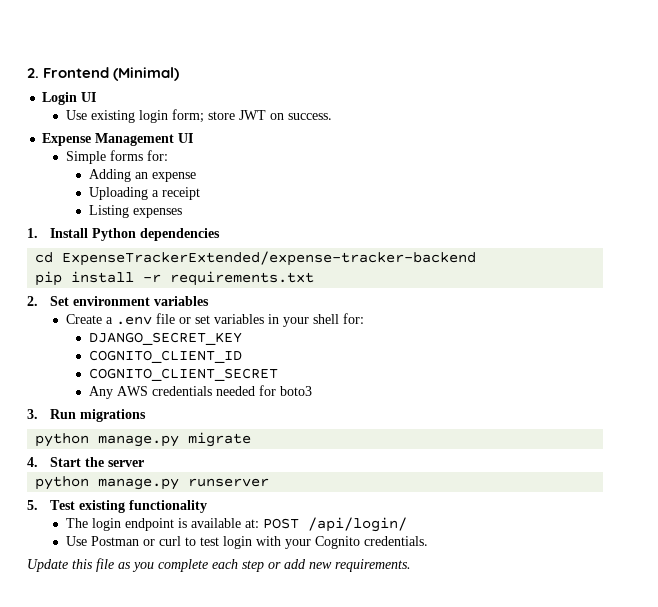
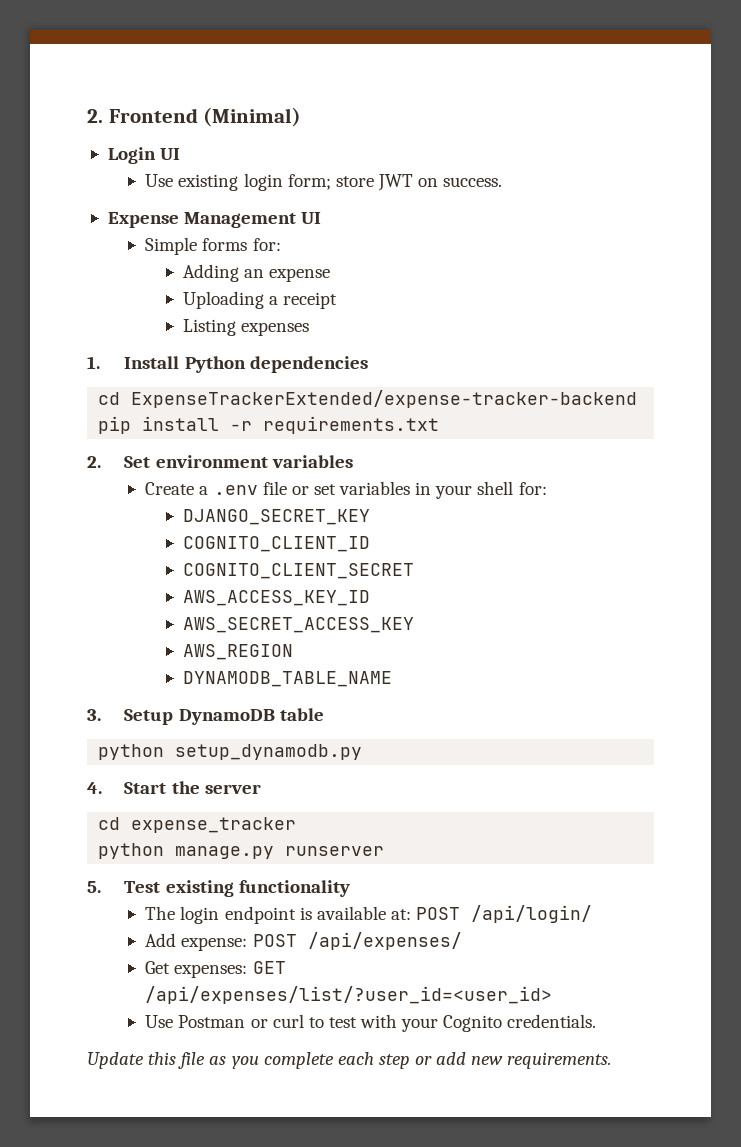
[89,385,313,399] [27,409,147,422] [35,432,252,447] Any AWS credentials needed for boto3 // 3. Run migrations // python manage.py migrate -> [182,590,370,606] [182,617,414,633] [182,644,293,660] [182,671,392,687] [87,708,324,725] [98,744,363,760] AWS_ACCESS_KEY_ID // AWS_SECRET_ACCESS_KEY // AWS_REGION // DYNAMODB_TABLE_NAME // 3. Setup DynamoDB table // python setup_dynamodb.py
(145, 463) none -> [98,817,297,833] // cd expense_tracker
(407, 524) none -> [145,932,462,951] [145,961,286,978] [145,986,553,1004] // Add expense: POST /api/expenses/ // Get expenses: GET /api/expenses/list/?user_id=<user_id>
[222,536,252,549] login -> (357, 1022) none

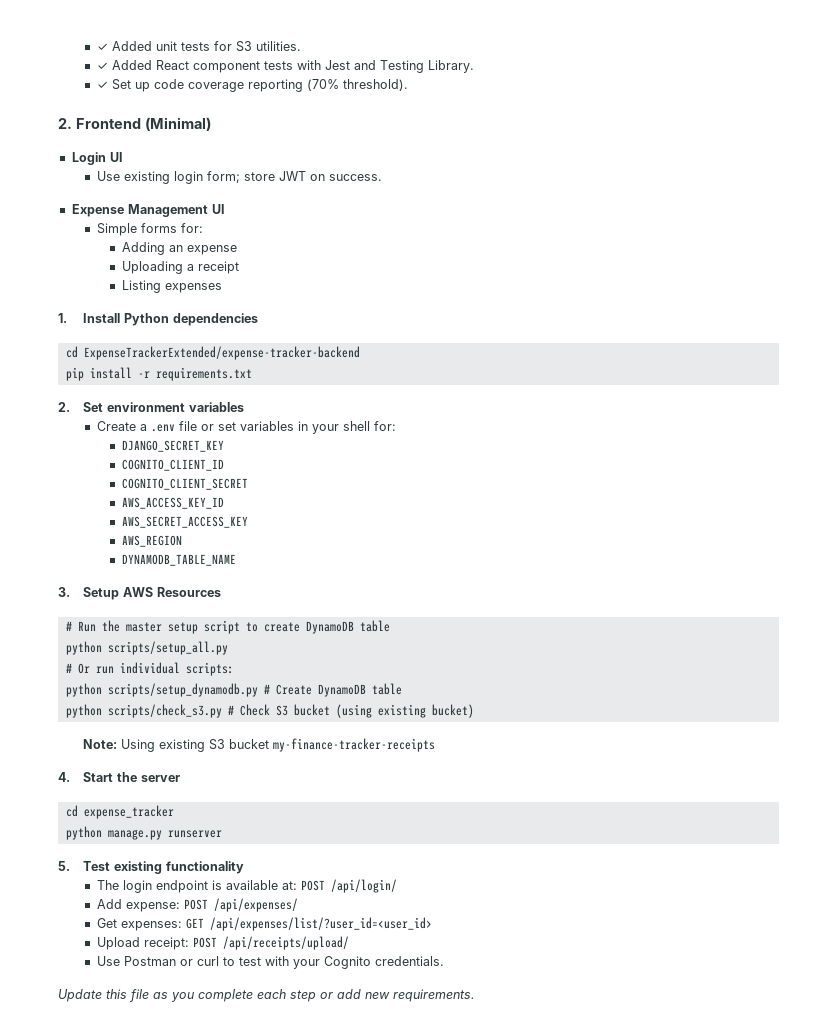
(87, 116) none -> [96,41,301,52] [96,60,474,73] [96,79,408,92] ✓ Added unit tests for S3 utilities. // ✓ Added React component tests with Jest and Testing Library. // ✓ Set up code coverage reporting (70% threshold). //
[178,708,324,725] [98,744,363,760] DynamoDB table // python setup_dynamodb.py -> [122,587,221,597] [65,620,390,634] [65,641,228,655] [65,662,234,676] [65,683,402,697] [65,704,474,718] [82,738,435,752] AWS Resources // # Run the master setup script to create DynamoDB table // python scripts/setup_all.py // # Or run individual scripts: // python scripts/setup_dynamodb.py # Create DynamoDB table // python scripts/check_s3.py # Check S3 bucket (using existing bucket) // Note: Using existing S3 bucket my-finance-tracker-receipts
(553, 995) none -> [96,936,349,950] // Upload receipt: POST /api/receipts/upload/

